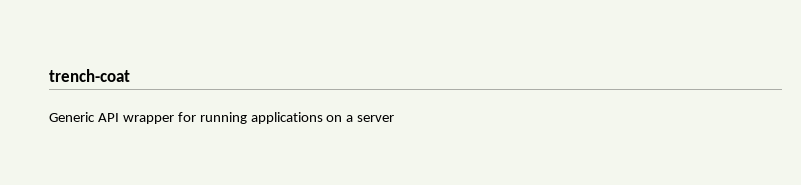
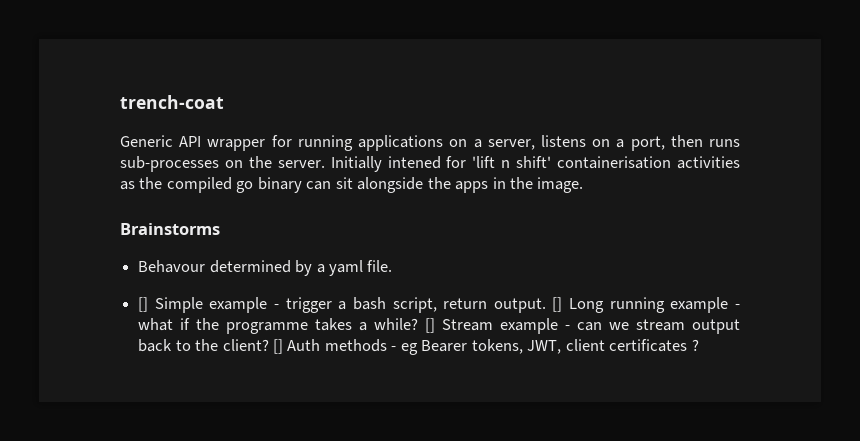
[357,115,395,122] server -> [487,135,740,151] [120,156,741,172] [120,177,584,193] [120,223,220,235] [138,260,393,276] [138,297,741,313] [138,318,740,334] [138,339,699,355] server, listens on a port, then runs sub-processes on the server. Initially intened for 'lift n shift' containerisation activities as the compiled go binary can sit alongside the apps in the image. // Brainstorms // Behavour determined by a yaml file. // [] Simple example - trigger a bash script, return output. [] Long running example - what if the programme takes a while? [] Stream example - can we stream output back to the client? [] Auth methods - eg Bearer tokens, JWT, client certificates ?

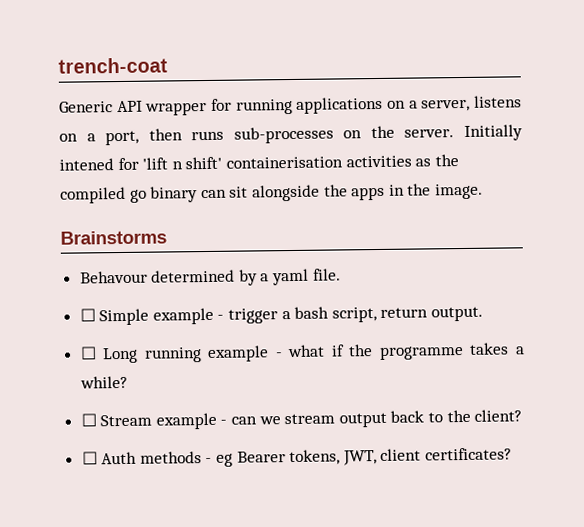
[138,297,149,312] [] -> [79,308,96,322] ☐
[552,297,563,312] [] -> [79,346,97,360] // ☐
[425,318,436,333] [] -> [80,413,97,427] // ☐
[272,339,283,354] [] -> [81,451,98,465] // ☐
[609,339,699,352] certificates ? -> [425,447,513,461] certificates?

